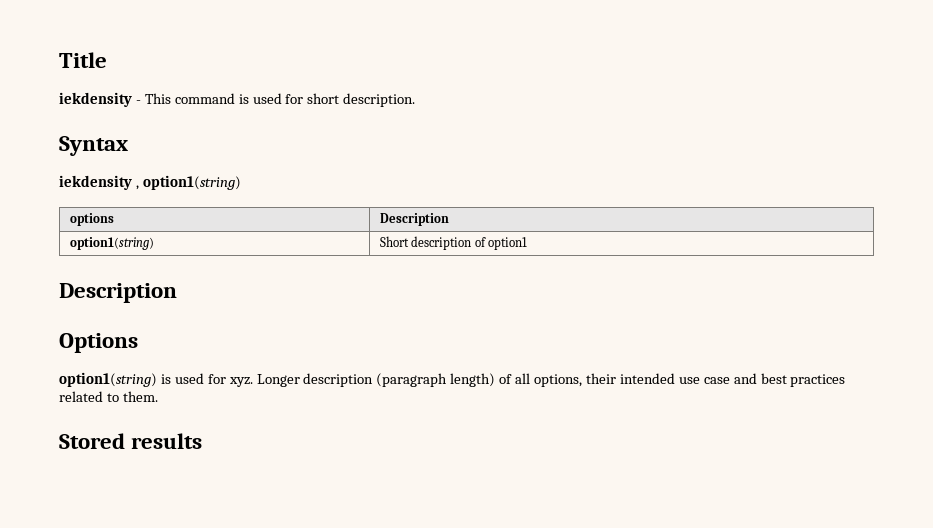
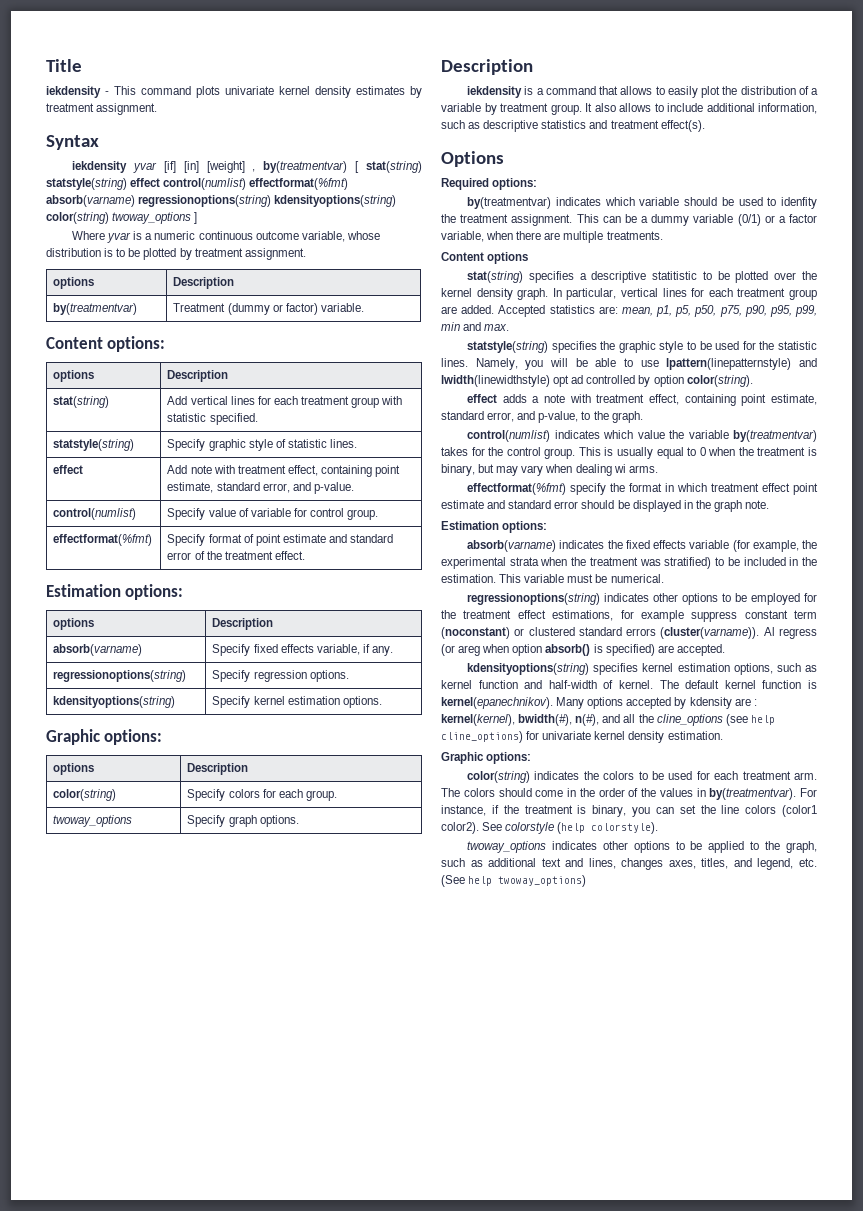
[238,93,416,107] [59,136,128,156] [59,175,241,190] [69,213,114,226] [379,213,449,226] [69,237,154,250] [379,236,528,250] [59,283,177,303] [59,333,138,353] [59,372,846,387] [59,391,158,402] [59,433,203,449] is used for short description. // Syntax // iekdensity , option1(string) // options | Description // option1(string) | Short description of option1 // Description // Options // option1(string) is used for xyz. Longer description (paragraph length) of all options, their intended use case and best practices related to them. // Stored results -> [196,86,422,98] [46,103,158,115] [46,135,99,150] [72,161,422,173] [46,178,349,190] [46,195,397,207] [46,212,198,224] [72,231,380,243] [46,248,306,260] [53,277,95,289] [173,277,235,289] [53,303,138,315] [173,303,364,315] [46,336,166,352] [53,370,95,382] [167,370,229,382] [53,396,110,408] [167,396,403,408] [167,413,258,425] [53,439,135,451] [167,439,357,451] [53,465,84,474] [167,465,401,477] [167,482,354,494] [53,508,137,520] [167,508,379,520] [53,534,153,546] [167,534,394,546] [167,551,305,560] [46,584,184,600] [53,618,95,630] [212,618,274,630] [53,644,143,656] [212,644,393,656] [53,670,187,682] [212,670,349,682] [53,696,176,708] [212,696,382,708] [46,729,163,745] [53,763,95,775] [187,763,249,775] [53,789,117,801] [187,789,337,801] [53,815,133,827] [187,815,299,827] [441,59,533,75] [467,86,819,98] [441,103,817,115] [441,120,705,132] [441,151,504,167] [441,178,538,190] [467,197,817,209] [441,214,817,226] [441,231,663,243] [441,252,529,264] [467,271,817,283] [441,288,817,300] [441,305,817,317] [441,322,510,331] [467,341,818,353] [441,358,817,370] [441,375,753,387] [467,394,817,406] [441,411,643,423] [467,430,817,442] [441,447,817,459] [441,464,658,476] [467,483,818,495] [441,500,770,512] [441,521,548,533] [467,540,817,552] [441,557,817,569] [441,574,664,583] [467,593,818,605] [441,610,817,622] [441,627,817,639] [441,644,725,656] [467,663,817,675] [441,680,817,689] [441,697,757,709] [441,714,775,726] [441,731,723,743] [441,752,532,764] [467,771,817,783] [441,788,817,800] [441,805,817,817] [441,822,659,834] [467,841,817,853] [441,858,817,870] [441,875,587,887] plots univariate kernel density estimates by treatment assignment. // Syntax // iekdensity yvar [if] [in] [weight] , by(treatmentvar) [ stat(string) statstyle(string) effect control(numlist) effectformat(%fmt) absorb(varname) regressionoptions(string) kdensityoptions(string) color(string) twoway_options ] // Where yvar is a numeric continuous outcome variable, whose distribution is to be plotted by treatment assignment. // options | Description // by(treatmentvar) | Treatment (dummy or factor) variable. // Content options: // options | Description // stat(string) | Add vertical lines for each treatment group with statistic specified. // statstyle(string) | Specify graphic style of statistic lines. // effect | Add note with treatment effect, containing point estimate, standard error, and p-value. // control(numlist) | Specify value of variable for control group. // effectformat(%fmt) | Specify format of point estimate and standard error of the treatment effect. // Estimation options: // options | Description // absorb(varname) | Specify fixed effects variable, if any. // regressionoptions(string) | Specify regression options. // kdensityoptions(string) | Specify kernel estimation options. // Graphic options: // options | Description // color(string) | Specify colors for each group. // twoway_options | Specify graph options. // Description // iekdensity is a command that allows to easily plot the distribution of a variable by treatment group. It also allows to include additional information, such as descriptive statistics and treatment effect(s). // Options // Required options: // by(treatmentvar) indicates which variable should be used to idenfity the treatment assignment. This can be a dummy variable (0/1) or a factor variable, when there are multiple treatments. // Content options // stat(string) specifies a descriptive statitistic to be plotted over the kernel density graph. In particular, vertical lines for each treatment group are added. Accepted statistics are: mean, p1, p5, p50, p75, p90, p95, p99, min and max. // statstyle(string) specifies the graphic style to be used for the statistic lines. Namely, you will be able to use lpattern(linepatternstyle) and lwidth(linewidthstyle) opt ad controlled by option color(string). // effect adds a note with treatment effect, containing point estimate, standard error, and p-value, to the graph. // control(numlist) indicates which value the variable by(treatmentvar) takes for the control group. This is usually equal to 0 when the treatment is binary, but may vary when dealing wi arms. // effectformat(%fmt) specify the format in which treatment effect point estimate and standard error should be displayed in the graph note. // Estimation options: // absorb(varname) indicates the fixed effects variable (for example, the experimental strata when the treatment was stratified) to be included in the estimation. This variable must be numerical. // regressionoptions(string) indicates other options to be employed for the treatment effect estimations, for example suppress constant term (noconstant) or clustered standard errors (cluster(varname)). Al regress (or areg when option absorb() is specified) are accepted. // kdensityoptions(string) specifies kernel estimation options, such as kernel function and half-width of kernel. The default kernel function is kernel(epanechnikov). Many options accepted by kdensity are : kernel(kernel), bwidth(#), n(#), and all the cline_options (see help cline_options) for univariate kernel density estimation. // Graphic options: // color(string) indicates the colors to be used for each treatment arm. The colors should come in the order of the values in by(treatmentvar). For instance, if the treatment is binary, you can set the line colors (color1 color2). See colorstyle (help colorstyle). // twoway_options indicates other options to be applied to the graph, such as additional text and lines, changes axes, titles, and legend, etc. (See help twoway_options)

